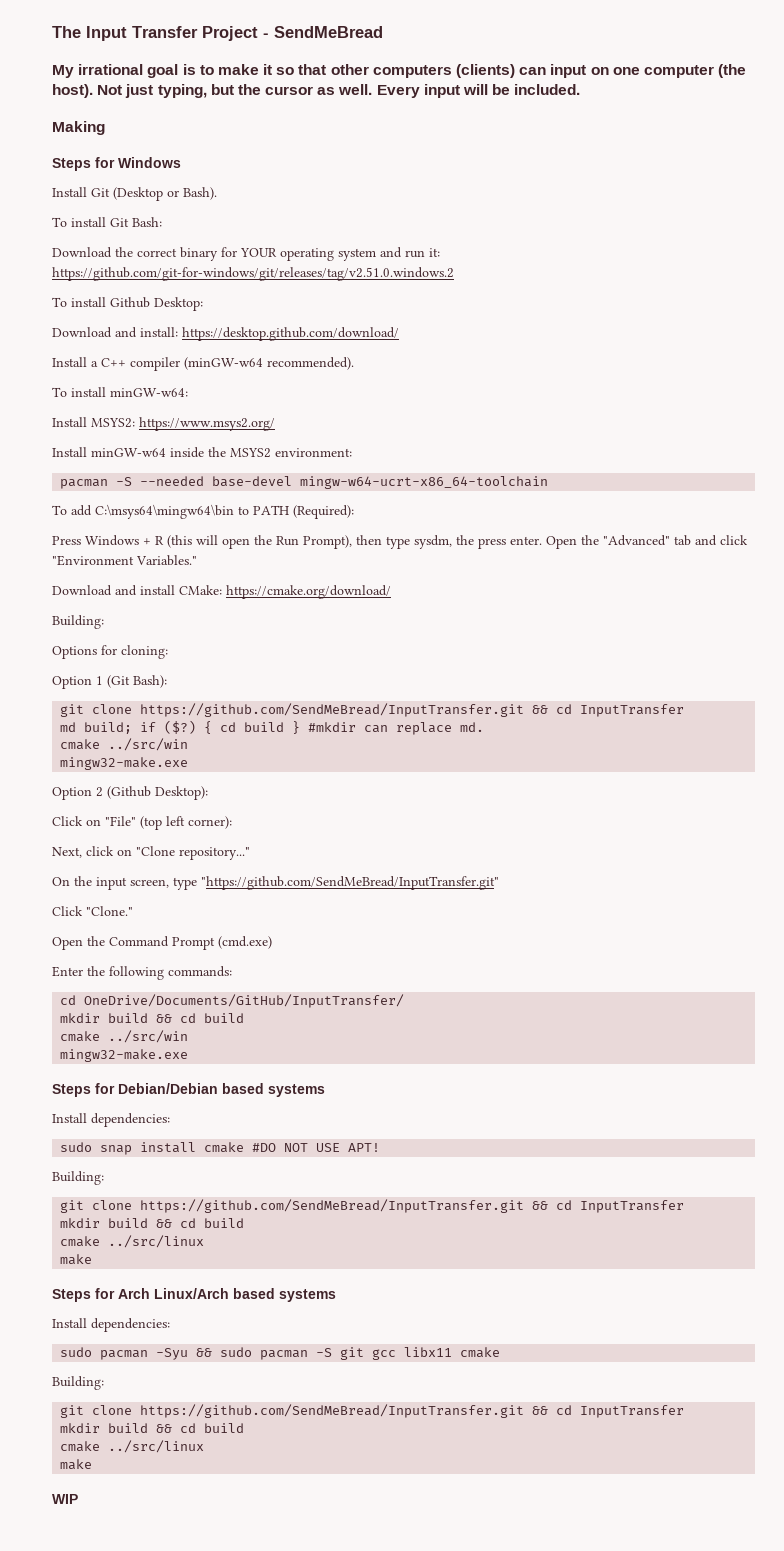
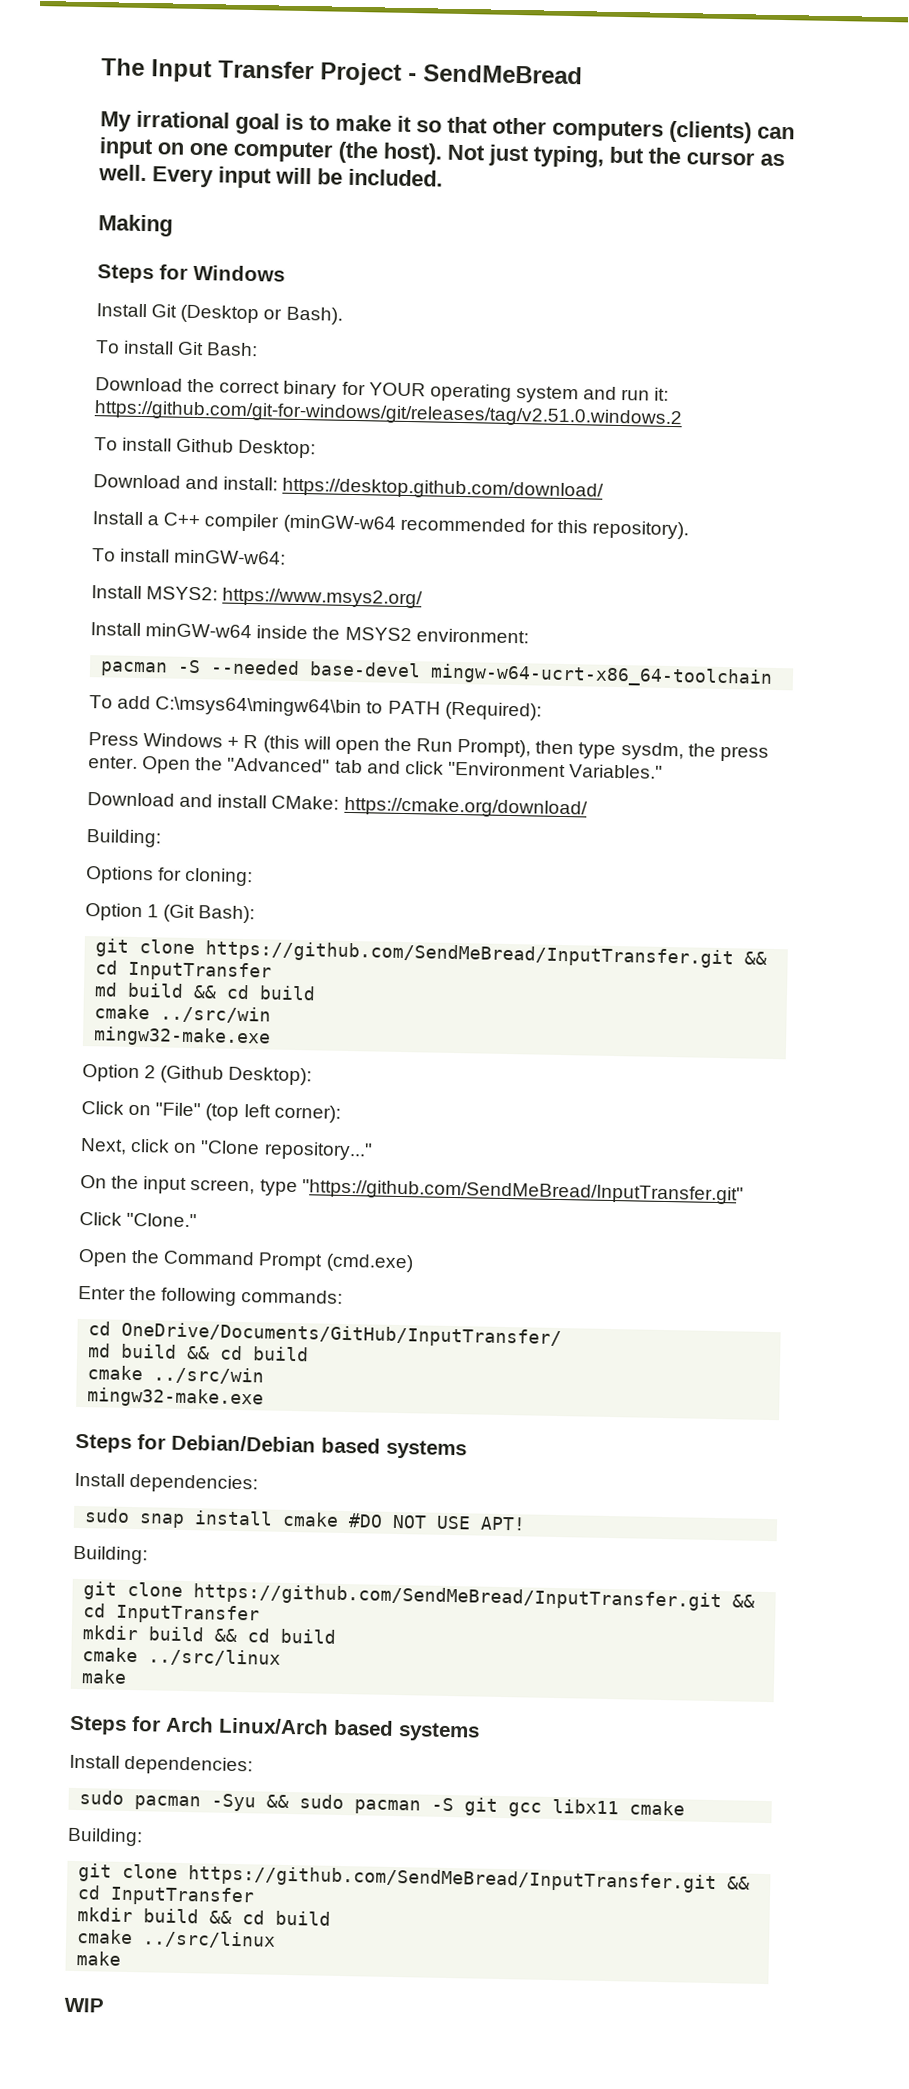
[267,357,354,370] recommended). -> [399,516,690,540] recommended for this repository).
[84,720,485,735] build; if ($?) { cd build } #mkdir can replace md. -> [127,982,317,1001] build && cd build
[60,1013,101,1023] mkdir -> [88,1343,112,1358] md

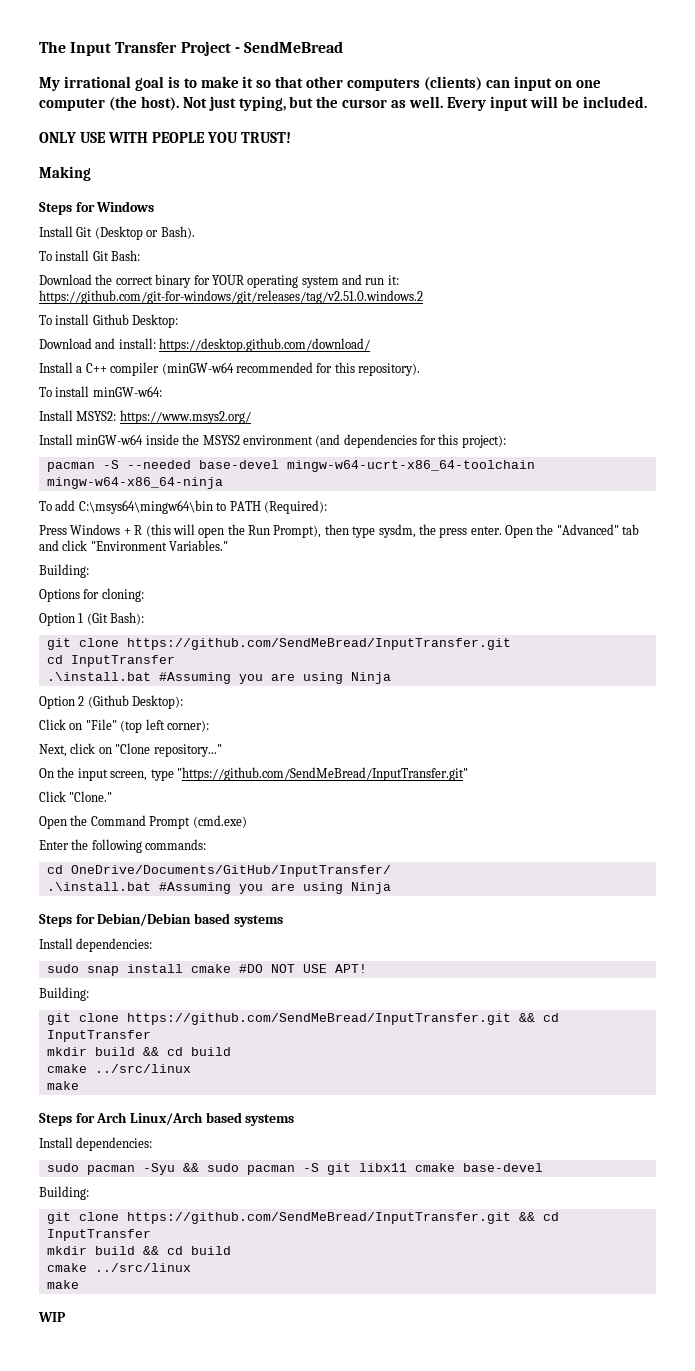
(443, 177) none -> [39,132,291,143] // ONLY USE WITH PEOPLE YOU TRUST!
[415,628,529,644] environment: -> [242,434,506,448] environment (and dependencies for this project):
(774, 675) none -> [46,477,223,489] mingw-w64-x86_64-ninja
[87,792,588,819] // Download and install CMake: https://cmake.org/download/ -> (229, 545) none
[744,951,768,965] [95,960,273,982] [94,982,317,1001] [94,1004,272,1024] [93,1026,272,1048] && cd InputTransfer // md build && cd build // cmake ../src/win // mingw32-make.exe -> [46,655,175,667] [46,672,391,684] // cd InputTransfer // .\install.bat #Assuming you are using Ninja
[88,1343,310,1362] [87,1365,265,1385] [87,1387,265,1409] md build && cd build // cmake ../src/win // mingw32-make.exe -> [46,882,391,894] .\install.bat #Assuming you are using Ninja
[508,1802,543,1817] gcc -> (351, 1169) none
(686, 1808) none -> [462,1163,543,1172] base-devel

